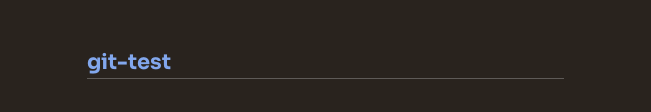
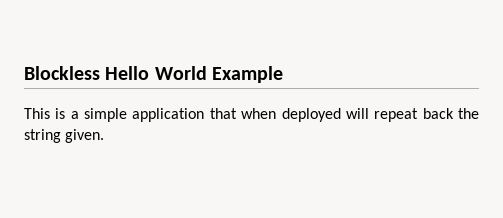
[87,52,171,74] git-test -> [24,66,284,83] [24,108,480,122] [24,129,105,143] Blockless Hello World Example // This is a simple application that when deployed will repeat back the string given.

